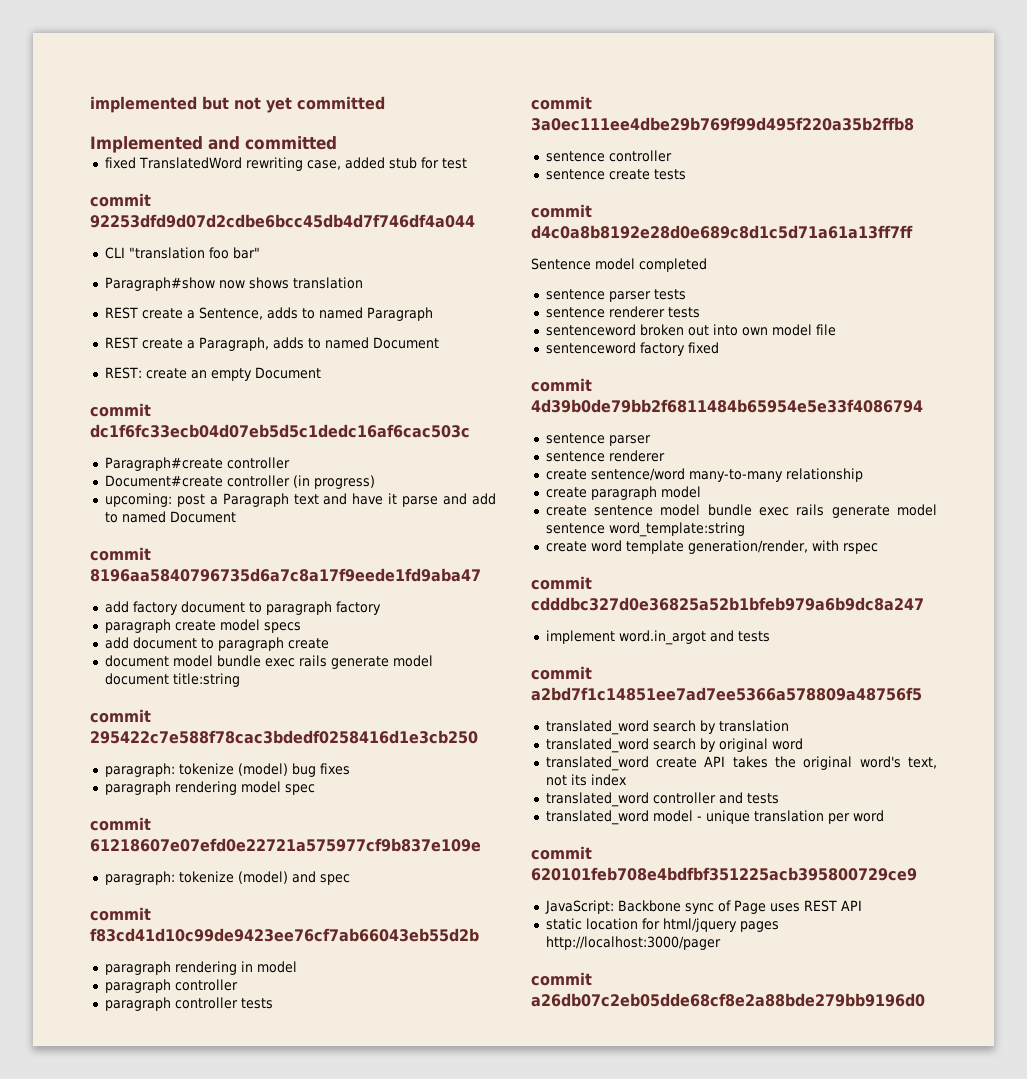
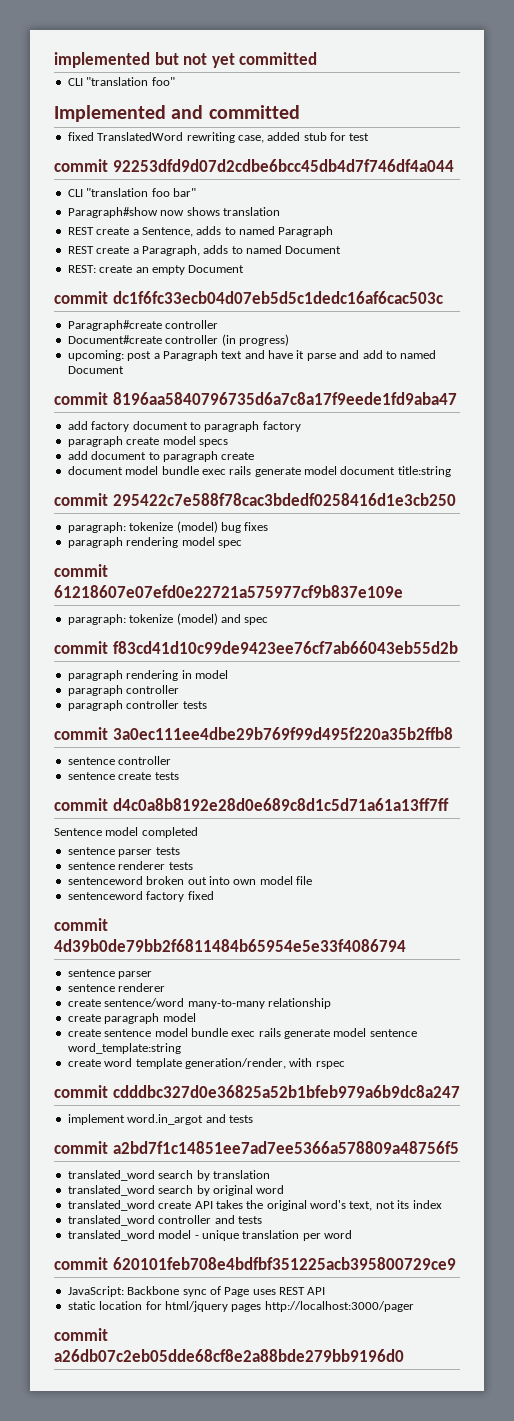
(385, 103) none -> [67,77,175,86] // CLI "translation foo"

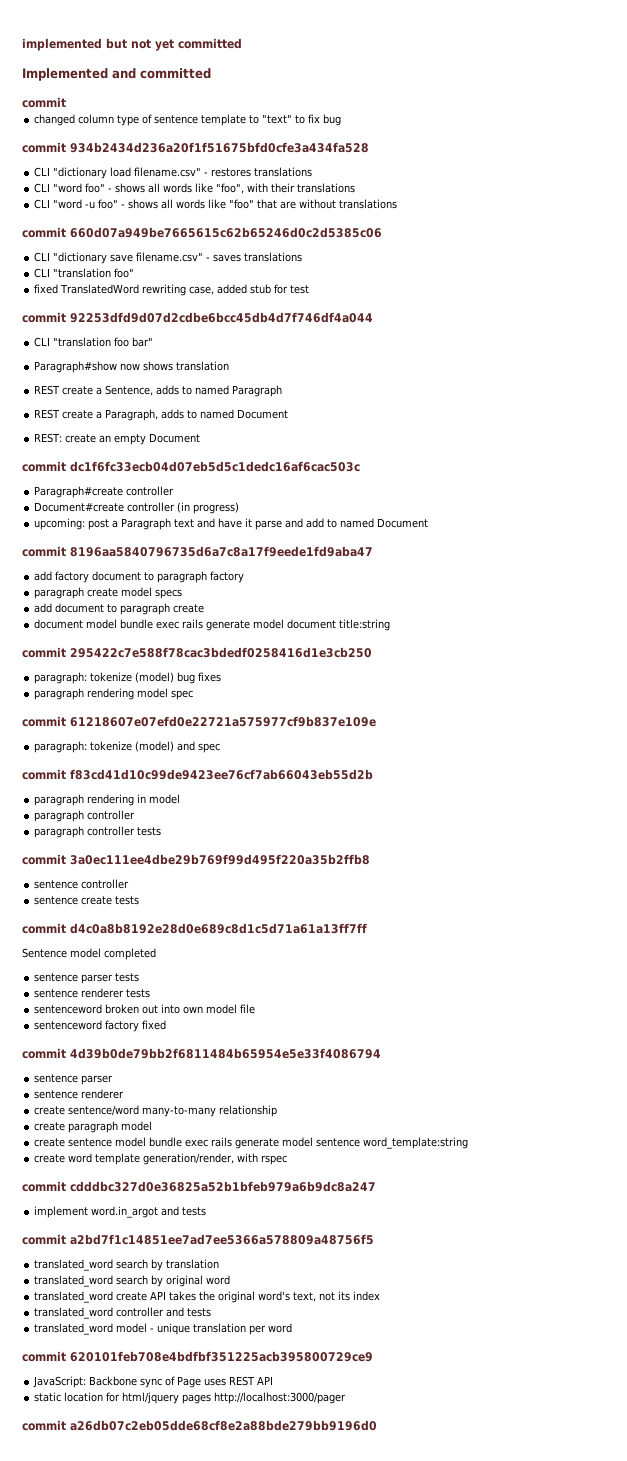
(318, 58) none -> [22,68,211,81] [22,97,66,108] [34,114,342,126] [22,142,369,153] [34,167,313,179] [34,183,356,194] [34,199,398,209] [22,227,382,238] [34,252,303,264] // Implemented and committed // commit // changed column type of sentence template to "text" to fix bug // commit 934b2434d236a20f1f51675bfd0cfe3a434fa528 // CLI "dictionary load filename.csv" - restores translations // CLI "word foo" - shows all words like "foo", with their translations // CLI "word -u foo" - shows all words like "foo" that are without translations // commit 660d07a949be7665615c62b65246d0c2d5385c06 // CLI "dictionary save filename.csv" - saves translations
[54,105,300,122] // Implemented and committed -> (135, 273) none

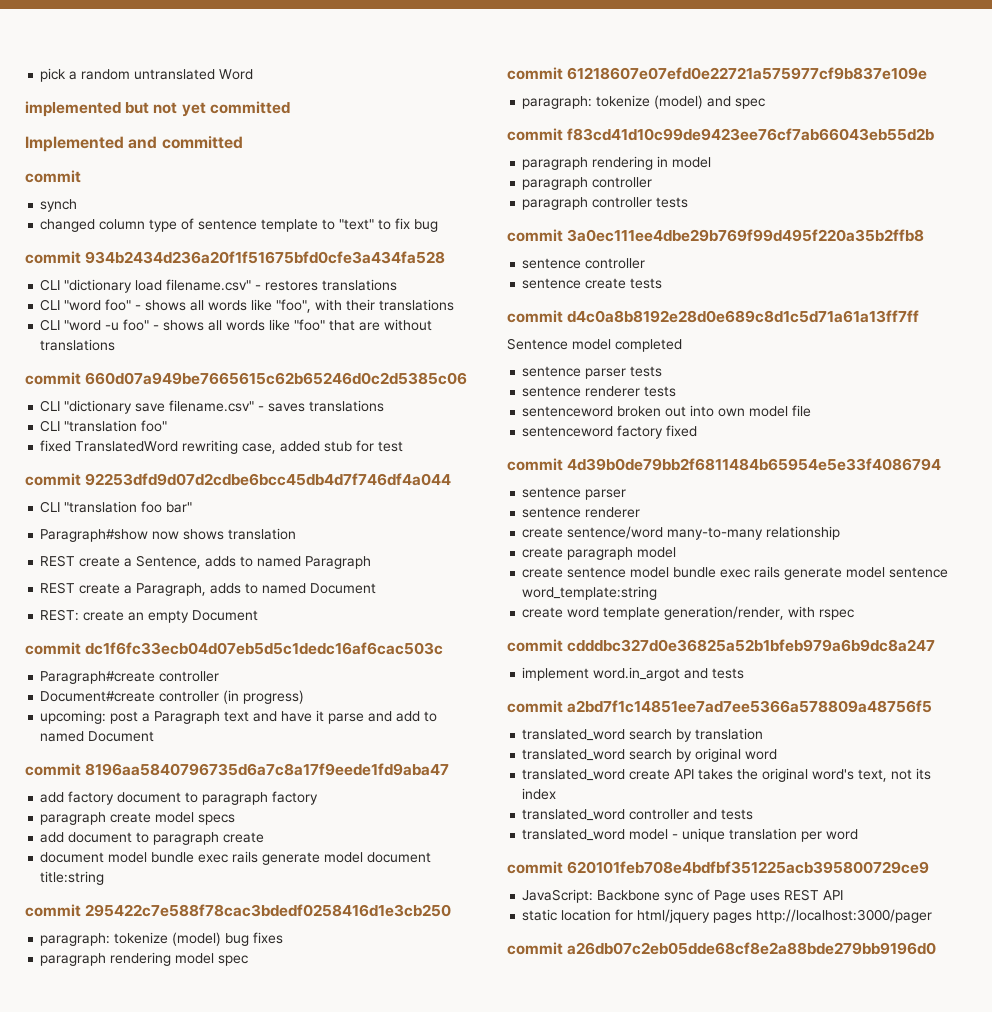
(22, 44) none -> [40,68,254,82] pick a random untranslated Word //
(66, 102) none -> [40,199,78,212] // synch

